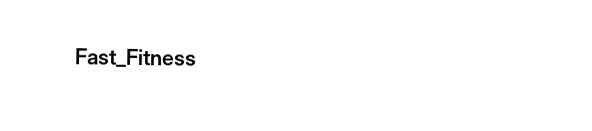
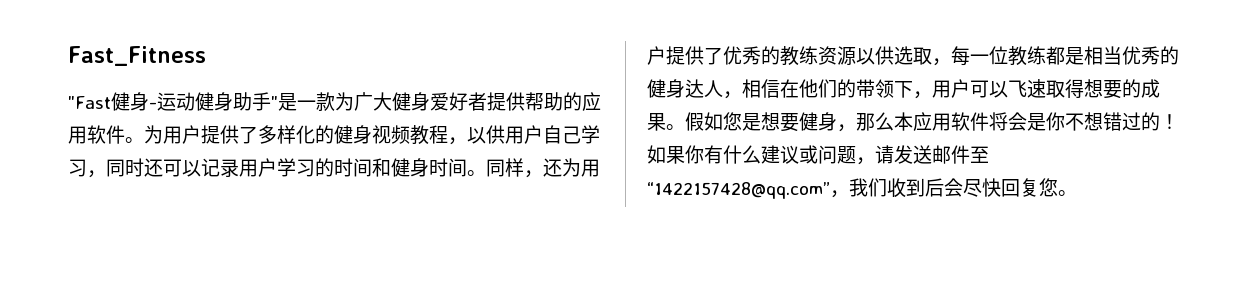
(197, 58) none -> [68,92,601,111] [68,125,600,145] [68,158,600,178] [647,46,1179,66] [647,79,1160,99] [647,112,1179,132] [647,145,989,165] [647,178,1077,199] // "Fast健身-运动健身助手"是一款为广大健身爱好者提供帮助的应用软件。为用户提供了多样化的健身视频教程，以供用户自己学习，同时还可以记录用户学习的时间和健身时间。同样，还为用户提供了优秀的教练资源以供选取，每一位教练都是相当优秀的健身达人，相信在他们的带领下，用户可以飞速取得想要的成果。假如您是想要健身，那么本应用软件将会是你不想错过的！如果你有什么建议或问题，请发送邮件至“1422157428@qq.com”，我们收到后会尽快回复您。

